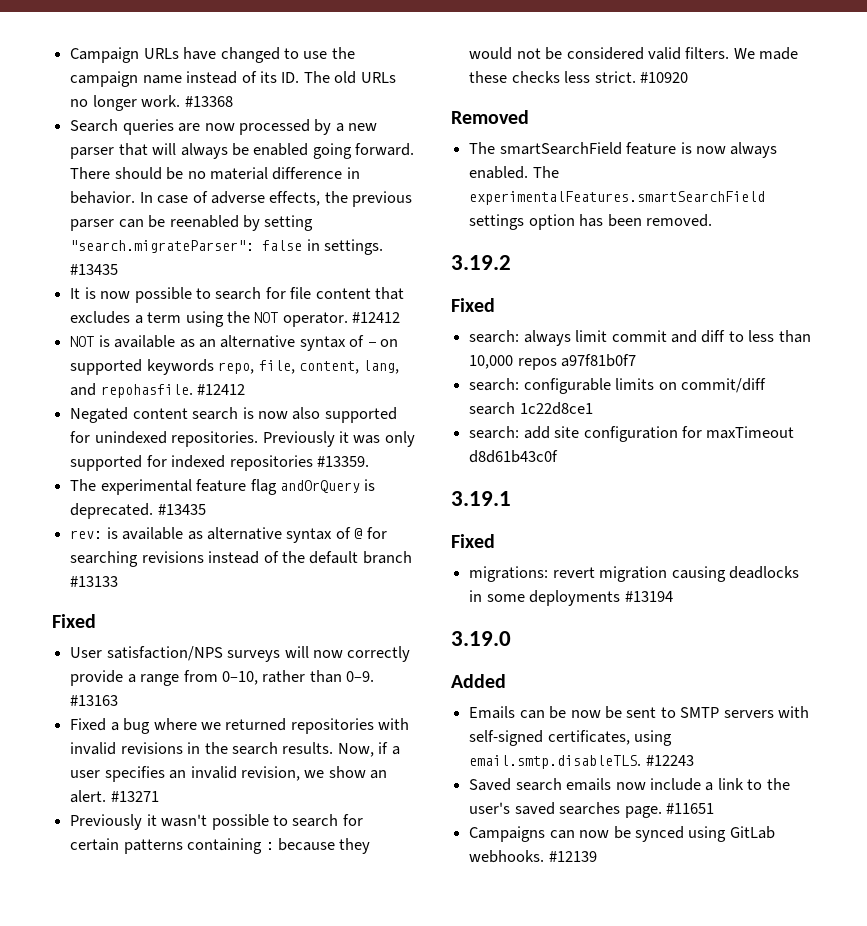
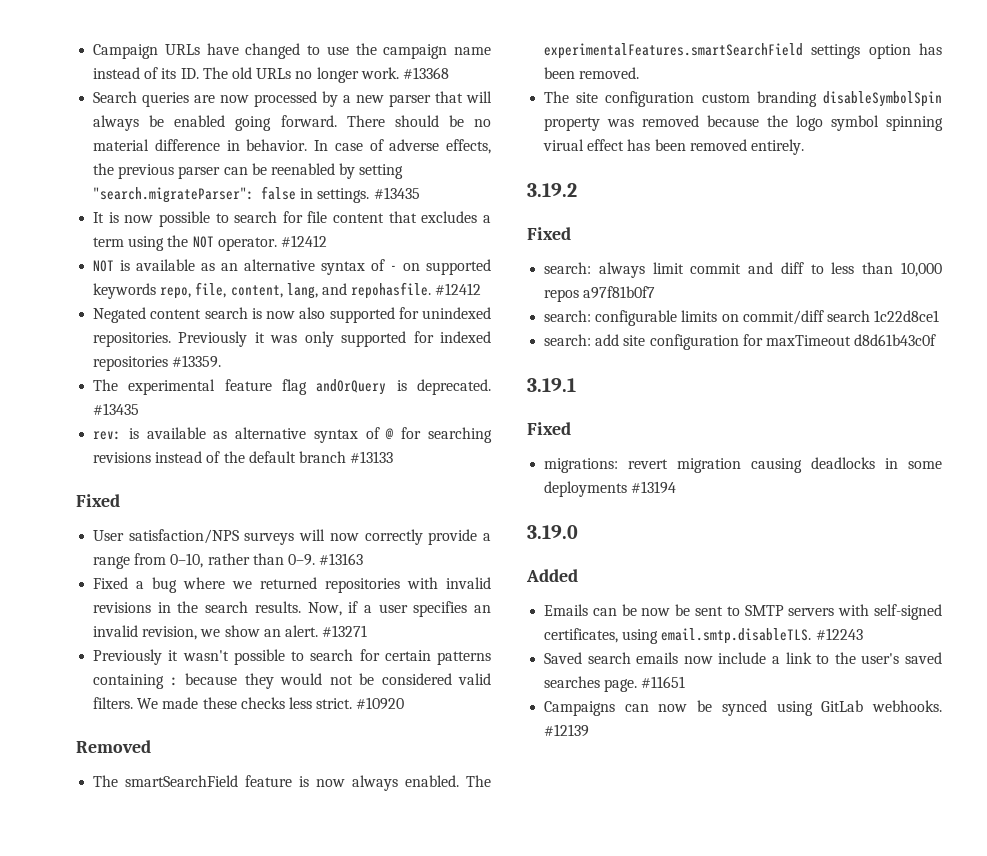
(712, 220) none -> [544,91,942,107] [544,115,943,131] [543,139,804,155] // The site configuration custom branding disableSymbolSpin property was removed because the logo symbol spinning virual effect has been removed entirely.

